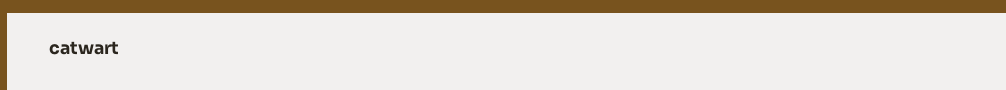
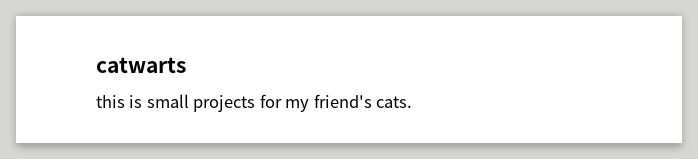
[49,41,119,55] catwart -> [96,57,186,73] [96,94,413,112] catwarts // this is small projects for my friend's cats.

